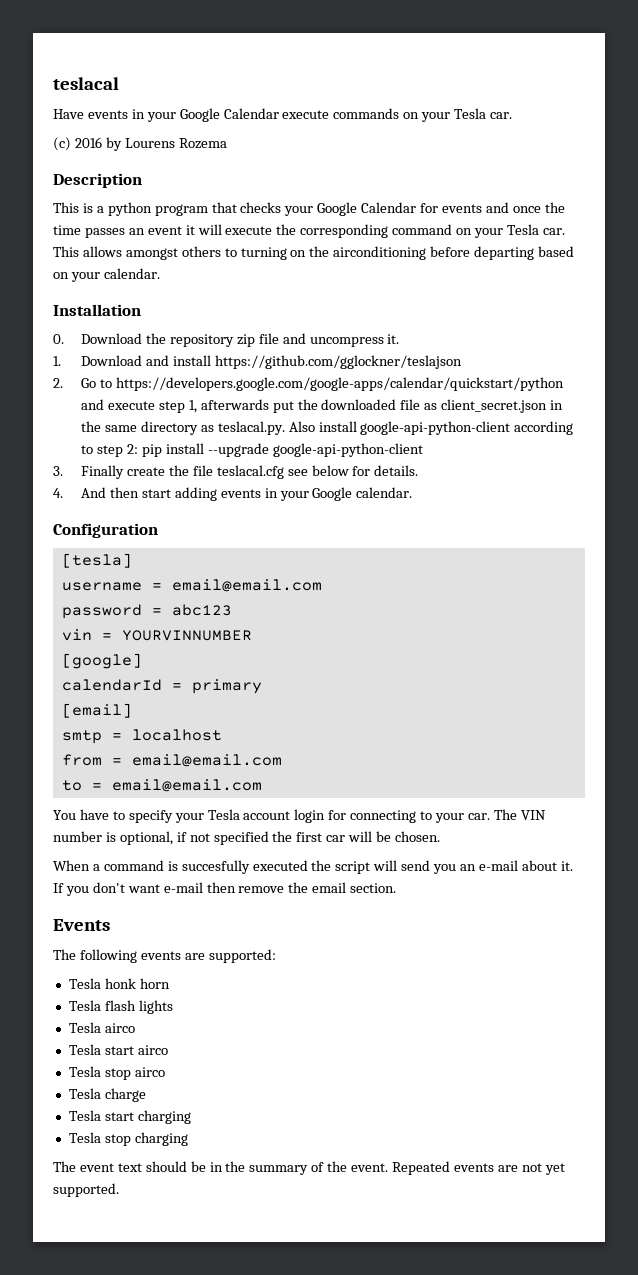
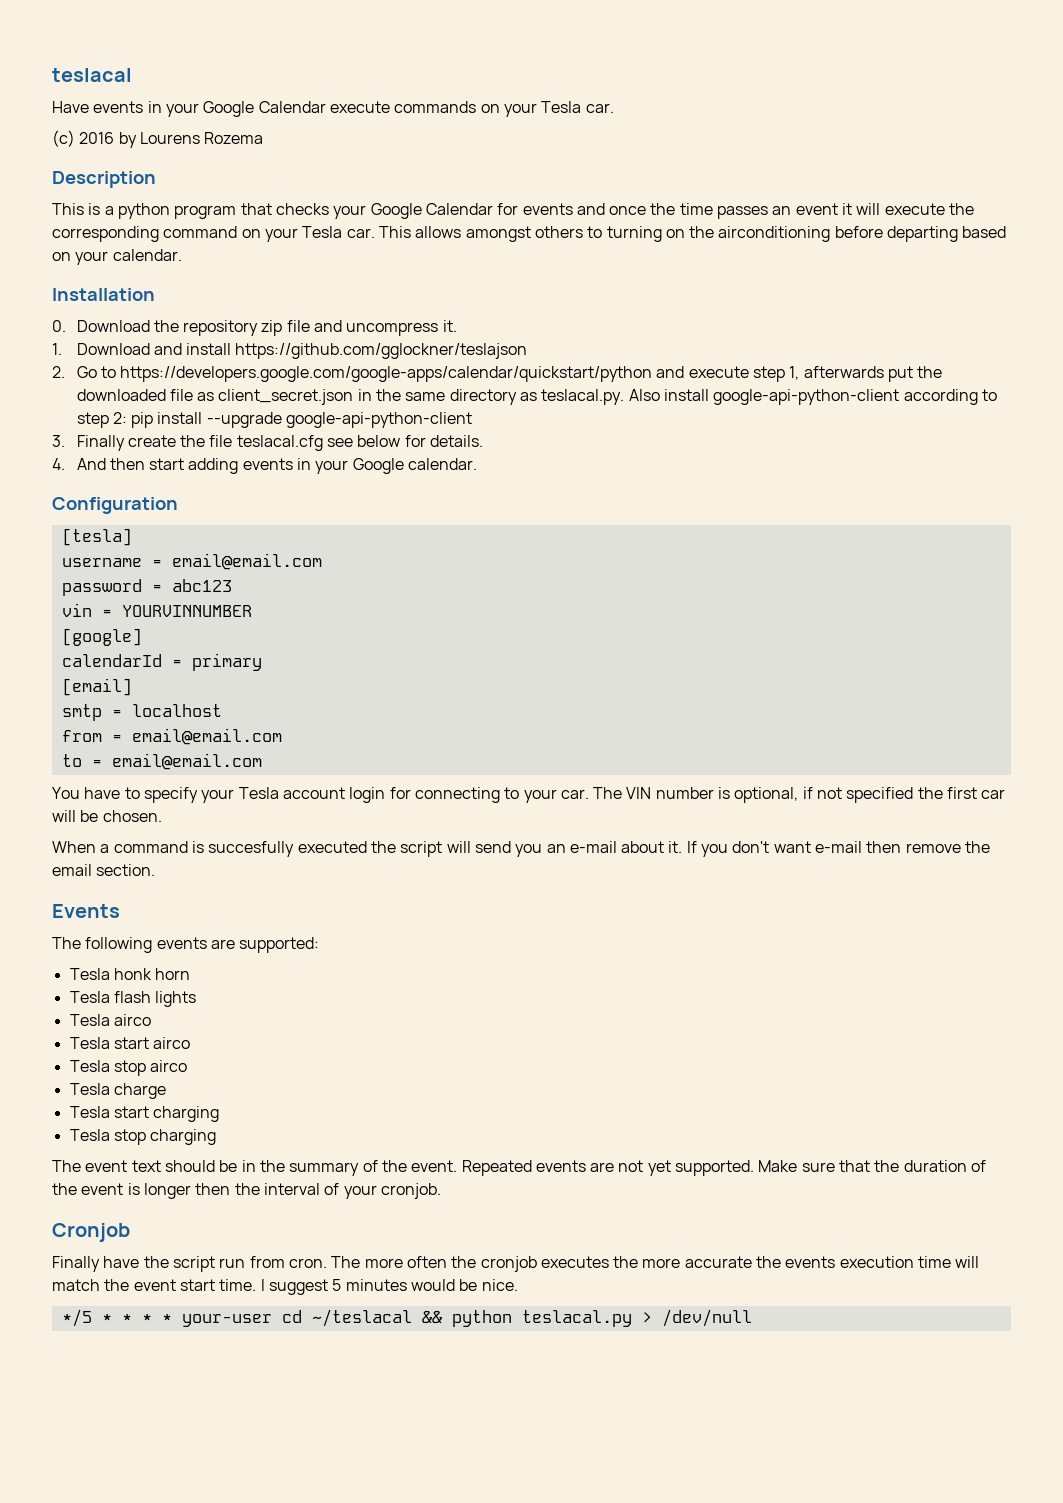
(119, 1190) none -> [758,1160,987,1172] [52,1183,441,1199] [52,1223,130,1242] [52,1256,980,1272] [52,1279,518,1295] [61,1309,752,1327] Make sure that the duration of the event is longer then the interval of your cronjob. // Cronjob // Finally have the script run from cron. The more often the cronjob executes the more accurate the events execution time will match the event start time. I suggest 5 minutes would be nice. // */5 * * * * your-user cd ~/teslacal && python teslacal.py > /dev/null

